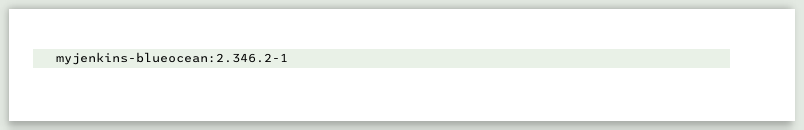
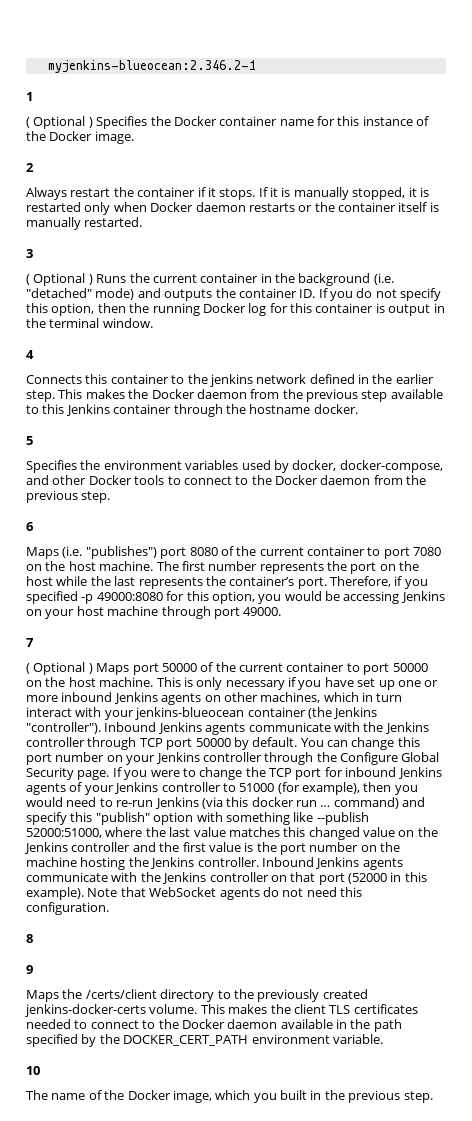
(289, 58) none -> [26,92,33,101] [26,116,430,129] [26,131,134,144] [26,163,34,172] [26,187,429,200] [26,202,439,215] [26,217,143,230] [26,249,33,258] [26,273,394,286] [26,288,442,301] [26,303,445,316] [26,318,153,328] [26,350,34,359] [26,374,434,387] [26,389,443,402] [26,404,358,417] [26,436,33,445] [26,460,443,473] [26,475,427,485] [26,490,111,503] [26,522,34,531] [26,546,442,559] [26,561,420,574] [26,576,428,589] [26,591,445,604] [26,606,282,619] [26,638,34,647] [26,662,428,675] [26,677,439,690] [26,692,403,705] [26,707,378,720] [26,722,429,735] [26,737,420,750] [26,752,440,765] [26,767,442,780] [26,782,418,795] [26,797,426,809] [26,812,369,825] [26,827,438,840] [24,842,401,855] [26,857,403,870] [26,872,427,885] [26,887,362,900] [26,902,109,915] [26,934,33,943] [26,965,33,974] [26,989,368,1002] [25,1004,418,1017] [26,1019,402,1032] [26,1034,383,1047] [26,1066,40,1075] [26,1090,433,1103] // 1 // ( Optional ) Specifies the Docker container name for this instance of the Docker image. // 2 // Always restart the container if it stops. If it is manually stopped, it is restarted only when Docker daemon restarts or the container itself is manually restarted. // 3 // ( Optional ) Runs the current container in the background (i.e. "detached" mode) and outputs the container ID. If you do not specify this option, then the running Docker log for this container is output in the terminal window. // 4 // Connects this container to the jenkins network defined in the earlier step. This makes the Docker daemon from the previous step available to this Jenkins container through the hostname docker. // 5 // Specifies the environment variables used by docker, docker-compose, and other Docker tools to connect to the Docker daemon from the previous step. // 6 // Maps (i.e. "publishes") port 8080 of the current container to port 7080 on the host machine. The first number represents the port on the host while the last represents the container’s port. Therefore, if you specified -p 49000:8080 for this option, you would be accessing Jenkins on your host machine through port 49000. // 7 // ( Optional ) Maps port 50000 of the current container to port 50000 on the host machine. This is only necessary if you have set up one or more inbound Jenkins agents on other machines, which in turn interact with your jenkins-blueocean container (the Jenkins "controller"). Inbound Jenkins agents communicate with the Jenkins controller through TCP port 50000 by default. You can change this port number on your Jenkins controller through the Configure Global Security page. If you were to change the TCP port for inbound Jenkins agents of your Jenkins controller to 51000 (for example), then you would need to re-run Jenkins (via this docker run … command) and specify this "publish" option with something like --publish 52000:51000, where the last value matches this changed value on the Jenkins controller and the first value is the port number on the machine hosting the Jenkins controller. Inbound Jenkins agents communicate with the Jenkins controller on that port (52000 in this example). Note that WebSocket agents do not need this configuration. // 8 // 9 // Maps the /certs/client directory to the previously created jenkins-docker-certs volume. This makes the client TLS certificates needed to connect to the Docker daemon available in the path specified by the DOCKER_CERT_PATH environment variable. // 10 // The name of the Docker image, which you built in the previous step.

